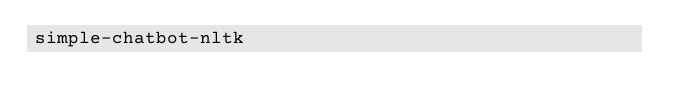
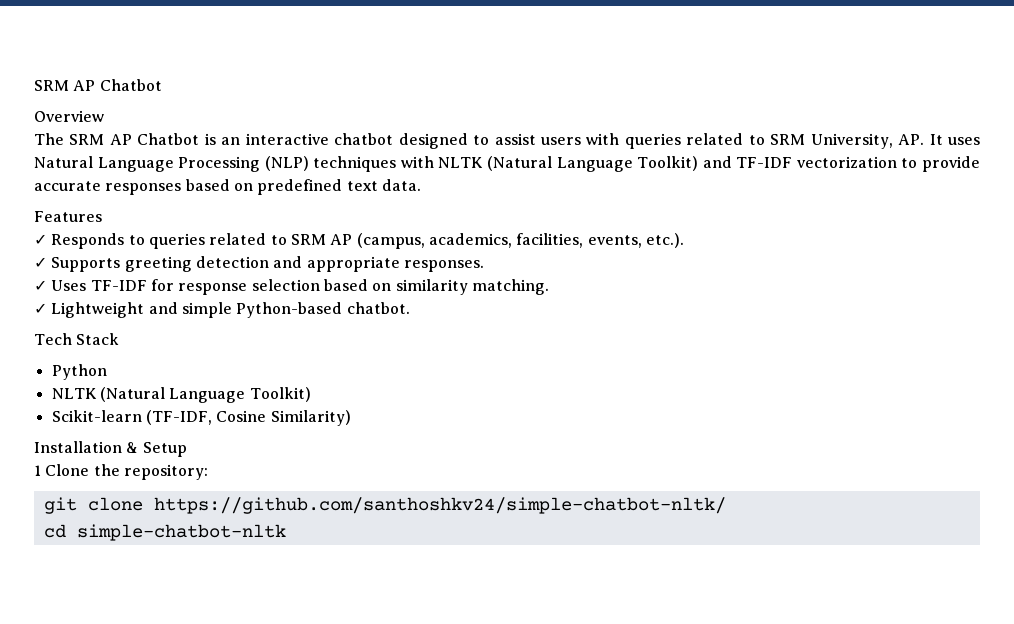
(35, 39) none -> [34,79,162,91] [34,110,104,122] [34,133,980,149] [34,156,980,172] [34,179,421,195] [34,211,102,222] [34,233,684,249] [34,256,484,272] [34,279,549,295] [34,302,410,318] [34,333,120,345] [51,364,107,380] [51,387,311,403] [51,410,351,426] [34,441,187,457] [34,464,208,480] [43,497,726,514] [43,524,66,538] SRM AP Chatbot // Overview // The SRM AP Chatbot is an interactive chatbot designed to assist users with queries related to SRM University, AP. It uses Natural Language Processing (NLP) techniques with NLTK (Natural Language Toolkit) and TF-IDF vectorization to provide accurate responses based on predefined text data. // Features // ✓ Responds to queries related to SRM AP (campus, academics, facilities, events, etc.). // ✓ Supports greeting detection and appropriate responses. // ✓ Uses TF-IDF for response selection based on similarity matching. // ✓ Lightweight and simple Python-based chatbot. // Tech Stack // Python // NLTK (Natural Language Toolkit) // Scikit-learn (TF-IDF, Cosine Similarity) // Installation & Setup // 1 Clone the repository: // git clone https://github.com/santhoshkv24/simple-chatbot-nltk/ // cd

